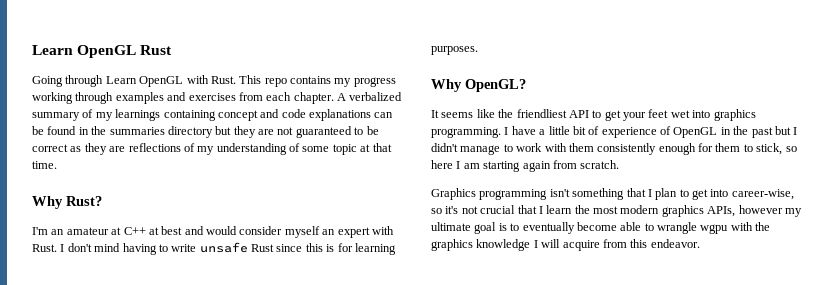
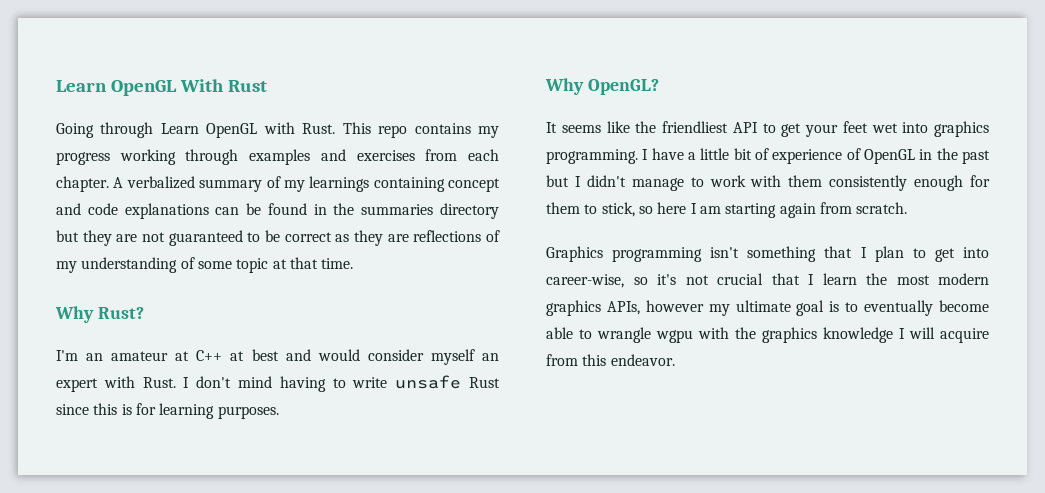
[32,45,137,58] Learn OpenGL -> [56,79,224,96] Learn OpenGL With

